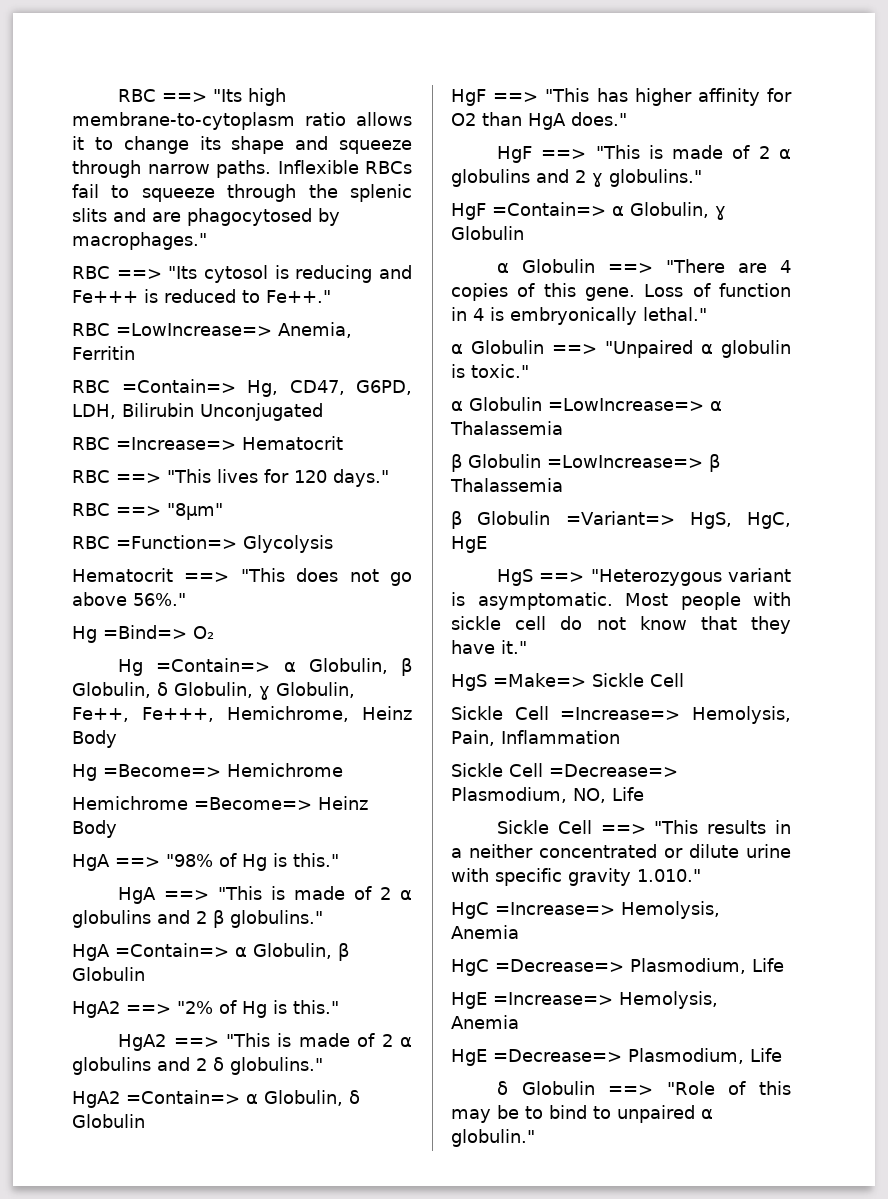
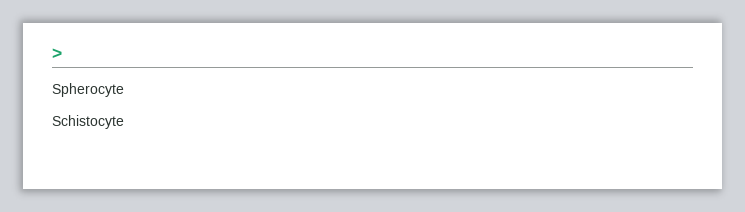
[118,88,287,106] [72,112,412,130] [72,136,412,154] [72,160,412,178] [72,184,412,202] [72,208,340,226] [72,232,207,250] [72,265,412,283] [72,289,331,303] [72,322,352,338] [72,346,135,360] [72,379,412,397] [72,403,323,421] [72,436,343,450] [72,469,389,487] [72,503,223,520] [72,535,333,553] [72,568,412,586] [72,592,186,606] [72,625,214,643] [118,658,412,676] [72,682,355,700] [72,706,413,722] [72,730,117,748] [72,763,343,781] [72,796,368,810] [72,820,117,838] [72,853,339,871] [118,886,412,904] [72,910,323,928] [72,943,349,961] [72,967,145,981] [72,1000,339,1018] [118,1033,412,1051] [72,1057,323,1075] [72,1090,360,1108] [72,1114,145,1128] [451,88,792,106] [451,112,627,130] [497,145,791,163] [451,169,702,187] [451,202,726,220] [451,226,524,240] [497,259,791,273] [451,283,791,301] [451,307,707,325] [451,340,791,358] [451,364,529,378] [451,397,722,411] [450,421,563,435] [451,454,720,472] [450,478,563,492] [451,511,791,529] [451,536,487,553] [497,568,791,586] [451,592,791,610] [451,616,791,634] [451,640,527,654] [451,673,684,691] [451,706,791,724] [451,730,620,746] [451,763,678,777] [451,787,644,803] [497,820,791,834] [451,844,791,858] [451,868,701,886] [451,901,720,919] [451,925,519,939] [451,958,784,976] [451,991,718,1009] [451,1015,519,1029] [451,1048,782,1066] [497,1081,791,1095] [451,1105,713,1123] [451,1129,535,1147] RBC ==> "Its high membrane-to-cytoplasm ratio allows it to change its shape and squeeze through narrow paths. Inflexible RBCs fail to squeeze through the splenic slits and are phagocytosed by macrophages." // RBC ==> "Its cytosol is reducing and Fe+++ is reduced to Fe++." // RBC =LowIncrease=> Anemia, Ferritin // RBC =Contain=> Hg, CD47, G6PD, LDH, Bilirubin Unconjugated // RBC =Increase=> Hematocrit // RBC ==> "This lives for 120 days." // RBC ==> "8µm" // RBC =Function=> Glycolysis // Hematocrit ==> "This does not go above 56%." // Hg =Bind=> O₂ // Hg =Contain=> ⍺ Globulin, β Globulin, δ Globulin, ɣ Globulin, Fe++, Fe+++, Hemichrome, Heinz Body // Hg =Become=> Hemichrome // Hemichrome =Become=> Heinz Body // HgA ==> "98% of Hg is this." // HgA ==> "This is made of 2 ⍺ globulins and 2 β globulins." // HgA =Contain=> ⍺ Globulin, β Globulin // HgA2 ==> "2% of Hg is this." // HgA2 ==> "This is made of 2 ⍺ globulins and 2 δ globulins." // HgA2 =Contain=> ⍺ Globulin, δ Globulin // HgF ==> "This has higher affinity for O2 than HgA does." // HgF ==> "This is made of 2 ⍺ globulins and 2 ɣ globulins." // HgF =Contain=> ⍺ Globulin, ɣ Globulin // ⍺ Globulin ==> "There are 4 copies of this gene. Loss of function in 4 is embryonically lethal." // ⍺ Globulin ==> "Unpaired ⍺ globulin is toxic." // ⍺ Globulin =LowIncrease=> ⍺ Thalassemia // β Globulin =LowIncrease=> β Thalassemia // β Globulin =Variant=> HgS, HgC, HgE // HgS ==> "Heterozygous variant is asymptomatic. Most people with sickle cell do not know that they have it." // HgS =Make=> Sickle Cell // Sickle Cell =Increase=> Hemolysis, Pain, Inflammation // Sickle Cell =Decrease=> Plasmodium, NO, Life // Sickle Cell ==> "This results in a neither concentrated or dilute urine with specific gravity 1.010." // HgC =Increase=> Hemolysis, Anemia // HgC =Decrease=> Plasmodium, Life // HgE =Increase=> Hemolysis, Anemia // HgE =Decrease=> Plasmodium, Life // δ Globulin ==> "Role of this may be to bind to unpaired ⍺ globulin." -> [52,48,62,59] [52,83,124,97] [52,115,124,129] > // Spherocyte // Schistocyte

